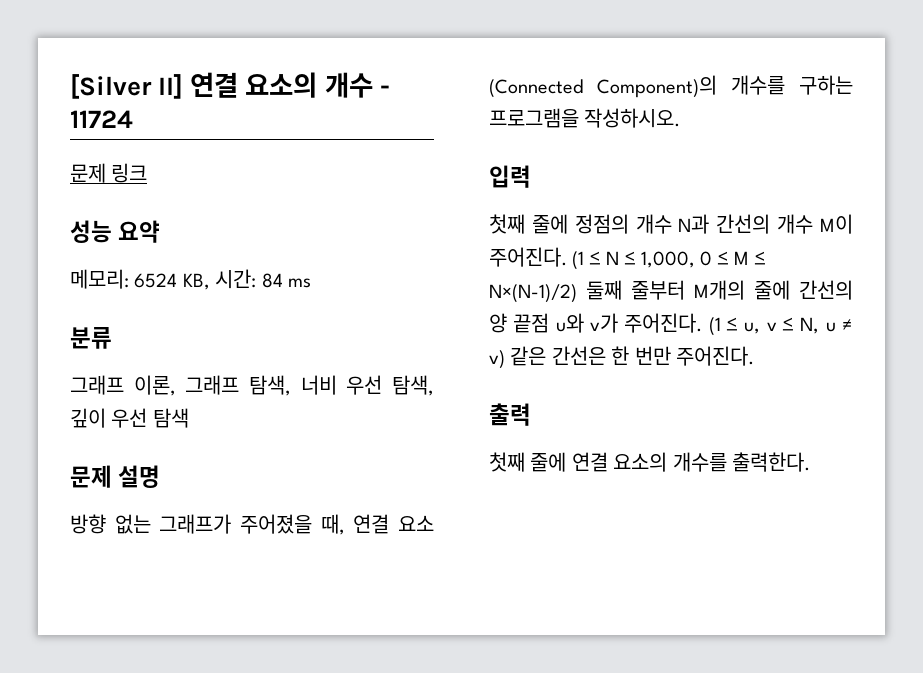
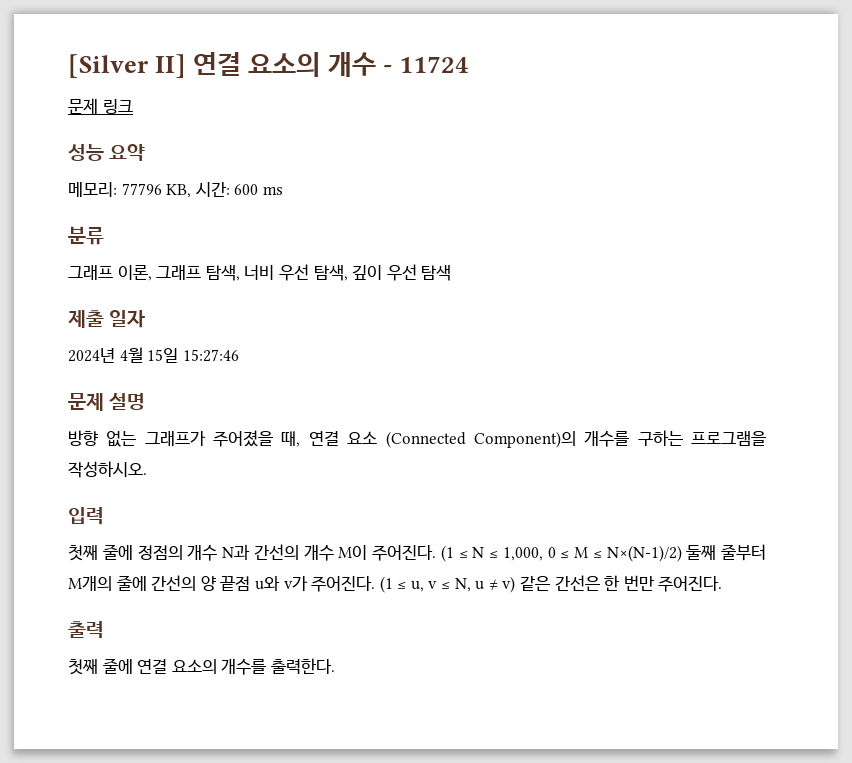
[134,273,178,288] 6524 -> [121,183,162,195] 77796
[261,273,283,288] 84 -> [234,184,259,195] 600
(189, 418) none -> [68,310,146,328] [68,347,239,363] // 제출 일자 // 2024년 4월 15일 15:27:46

